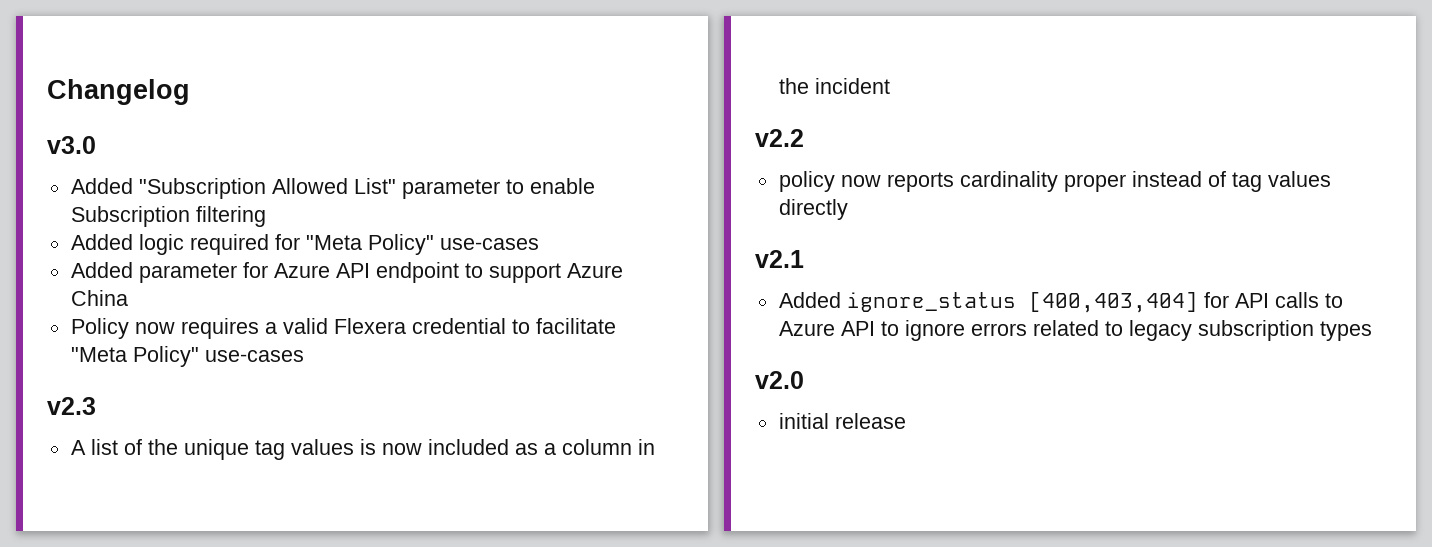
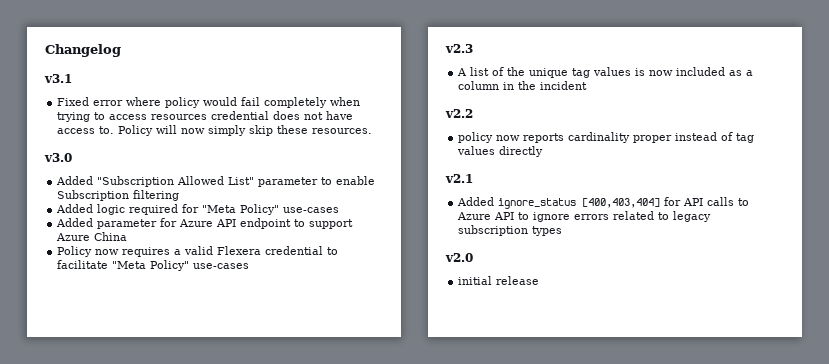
(190, 92) none -> [44,74,72,83] [57,97,361,108] [57,111,354,122] [57,125,373,136] // v3.1 // Fixed error where policy would fail completely when trying to access resources credential does not have access to. Policy will now simply skip these resources.

